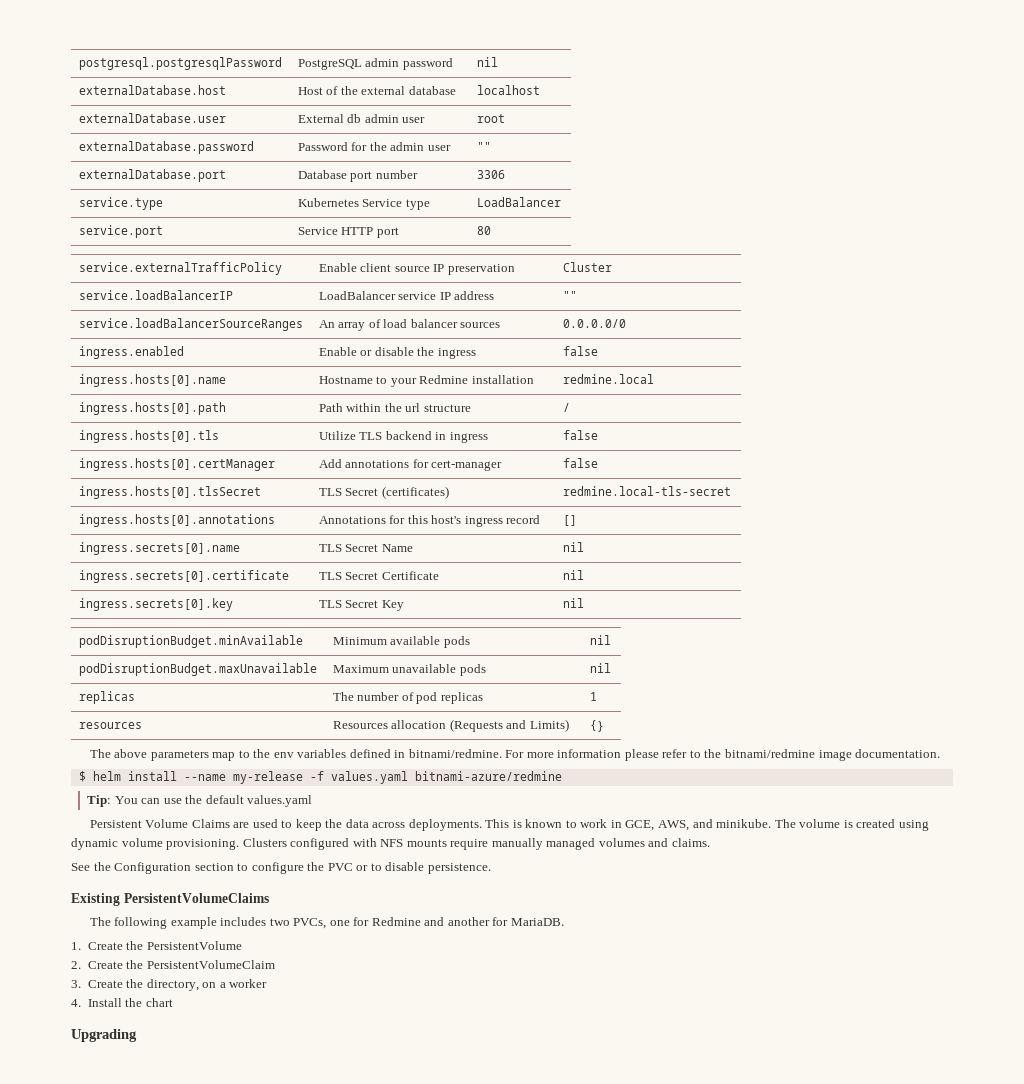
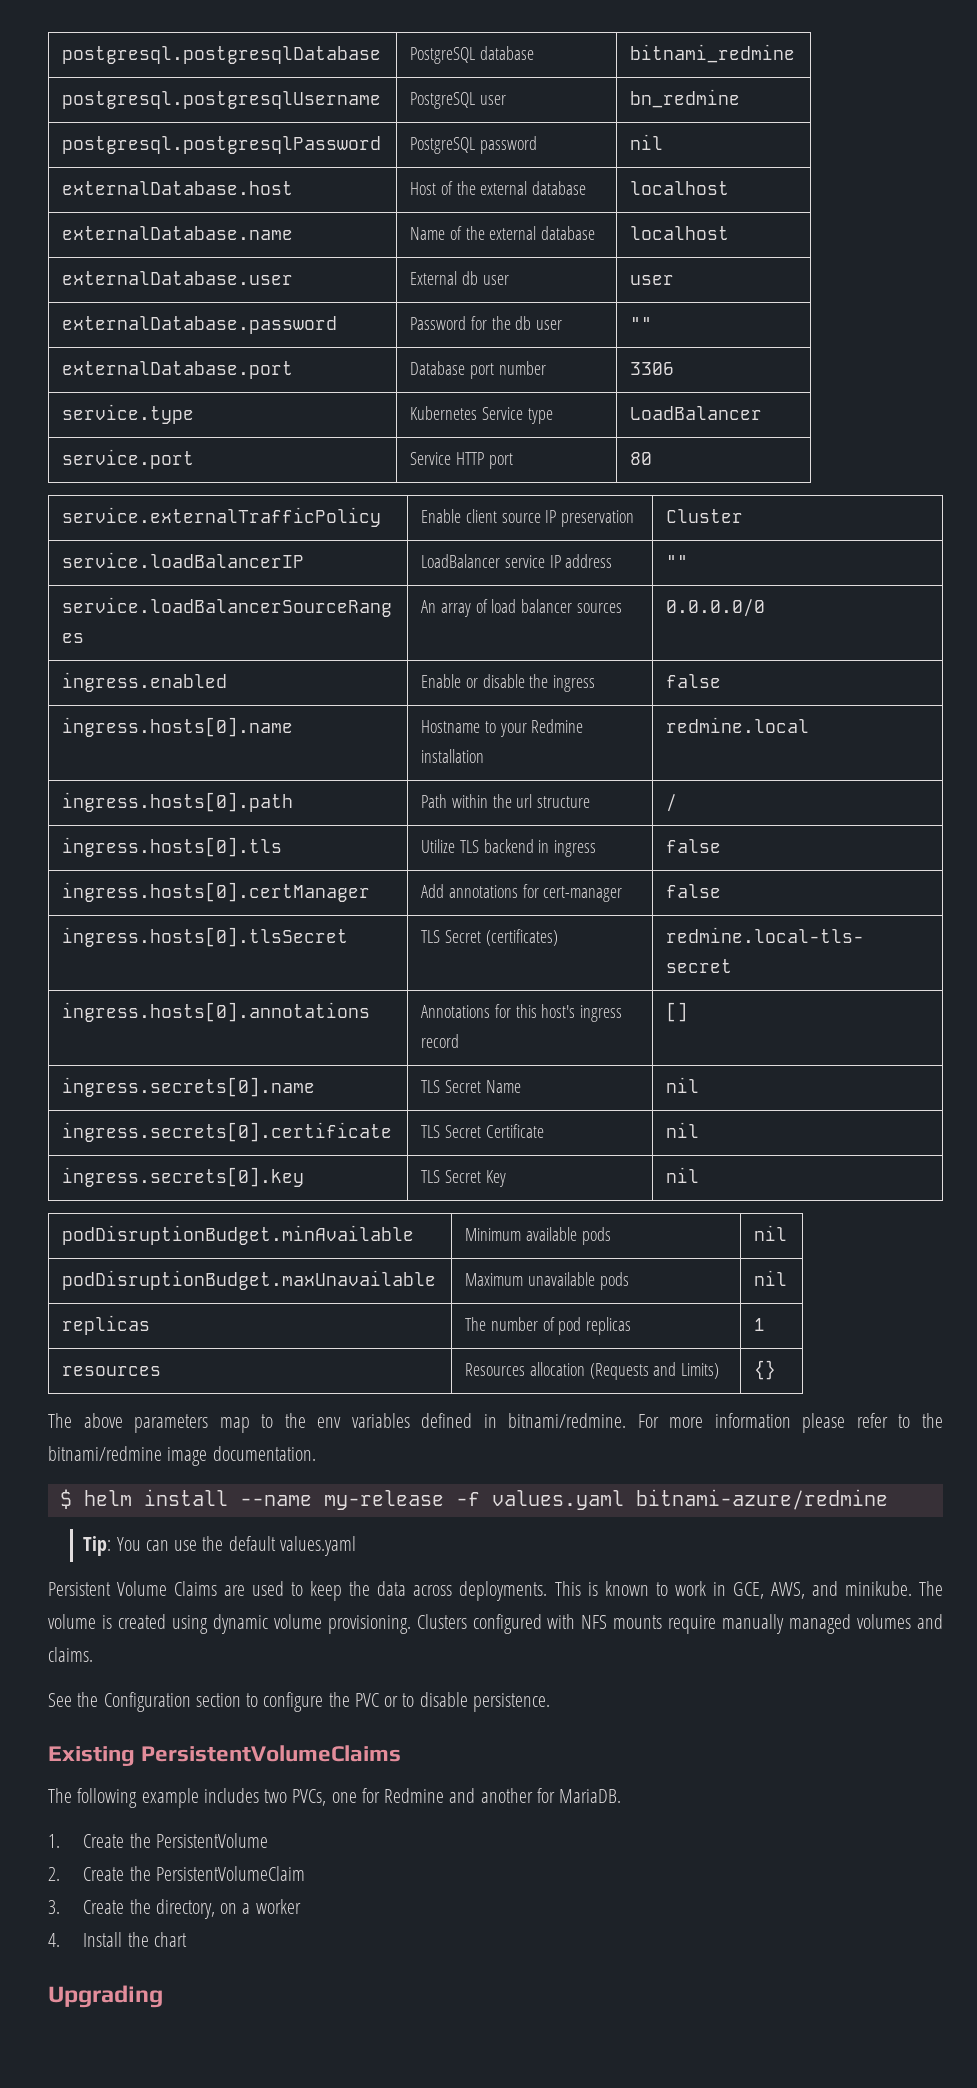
(78, 63) none -> [62,46,382,64] [410,46,534,64] [630,44,796,63] [62,91,382,109] [410,92,506,109] [630,89,741,108] postgresql.postgresqlDatabase | PostgreSQL database | bitnami_redmine // postgresql.postgresqlUsername | PostgreSQL user | bn_redmine //
[365,58,400,67] admin -> (476, 145) none
(540, 90) none -> [62,226,294,240] [410,226,596,240] [630,226,730,240] // externalDatabase.name | Name of the external database | localhost
[364,114,426,123] [476,114,505,123] admin user | root -> [482,275,509,285] [630,275,675,285] user | user
[390,142,425,151] admin -> [515,316,532,330] db

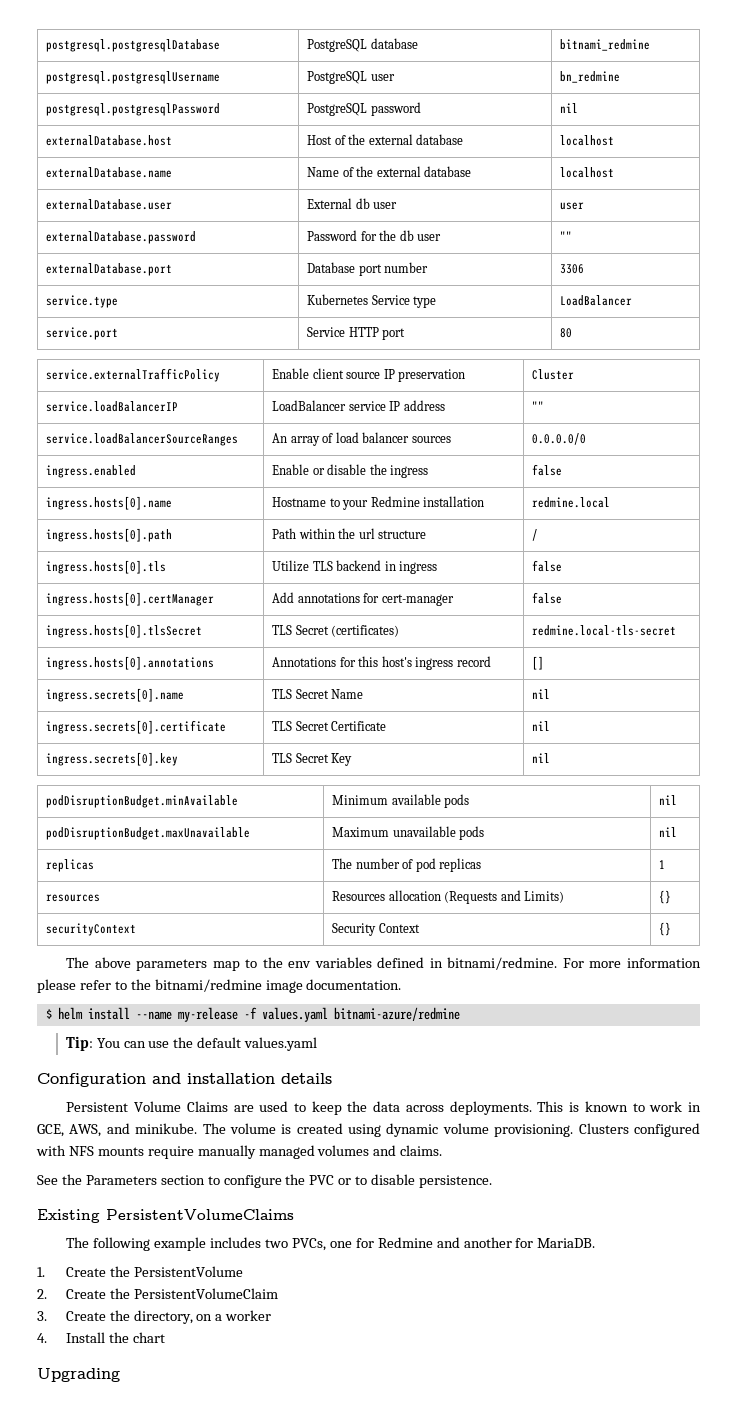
(777, 1370) none -> [46,923,137,936] [332,923,420,936] [659,922,672,936] // securityContext | Security Context | {}
(356, 1546) none -> [37,1073,332,1087] // Configuration and installation details
[103,1692,191,1712] Configuration -> [85,1175,157,1185] Parameters

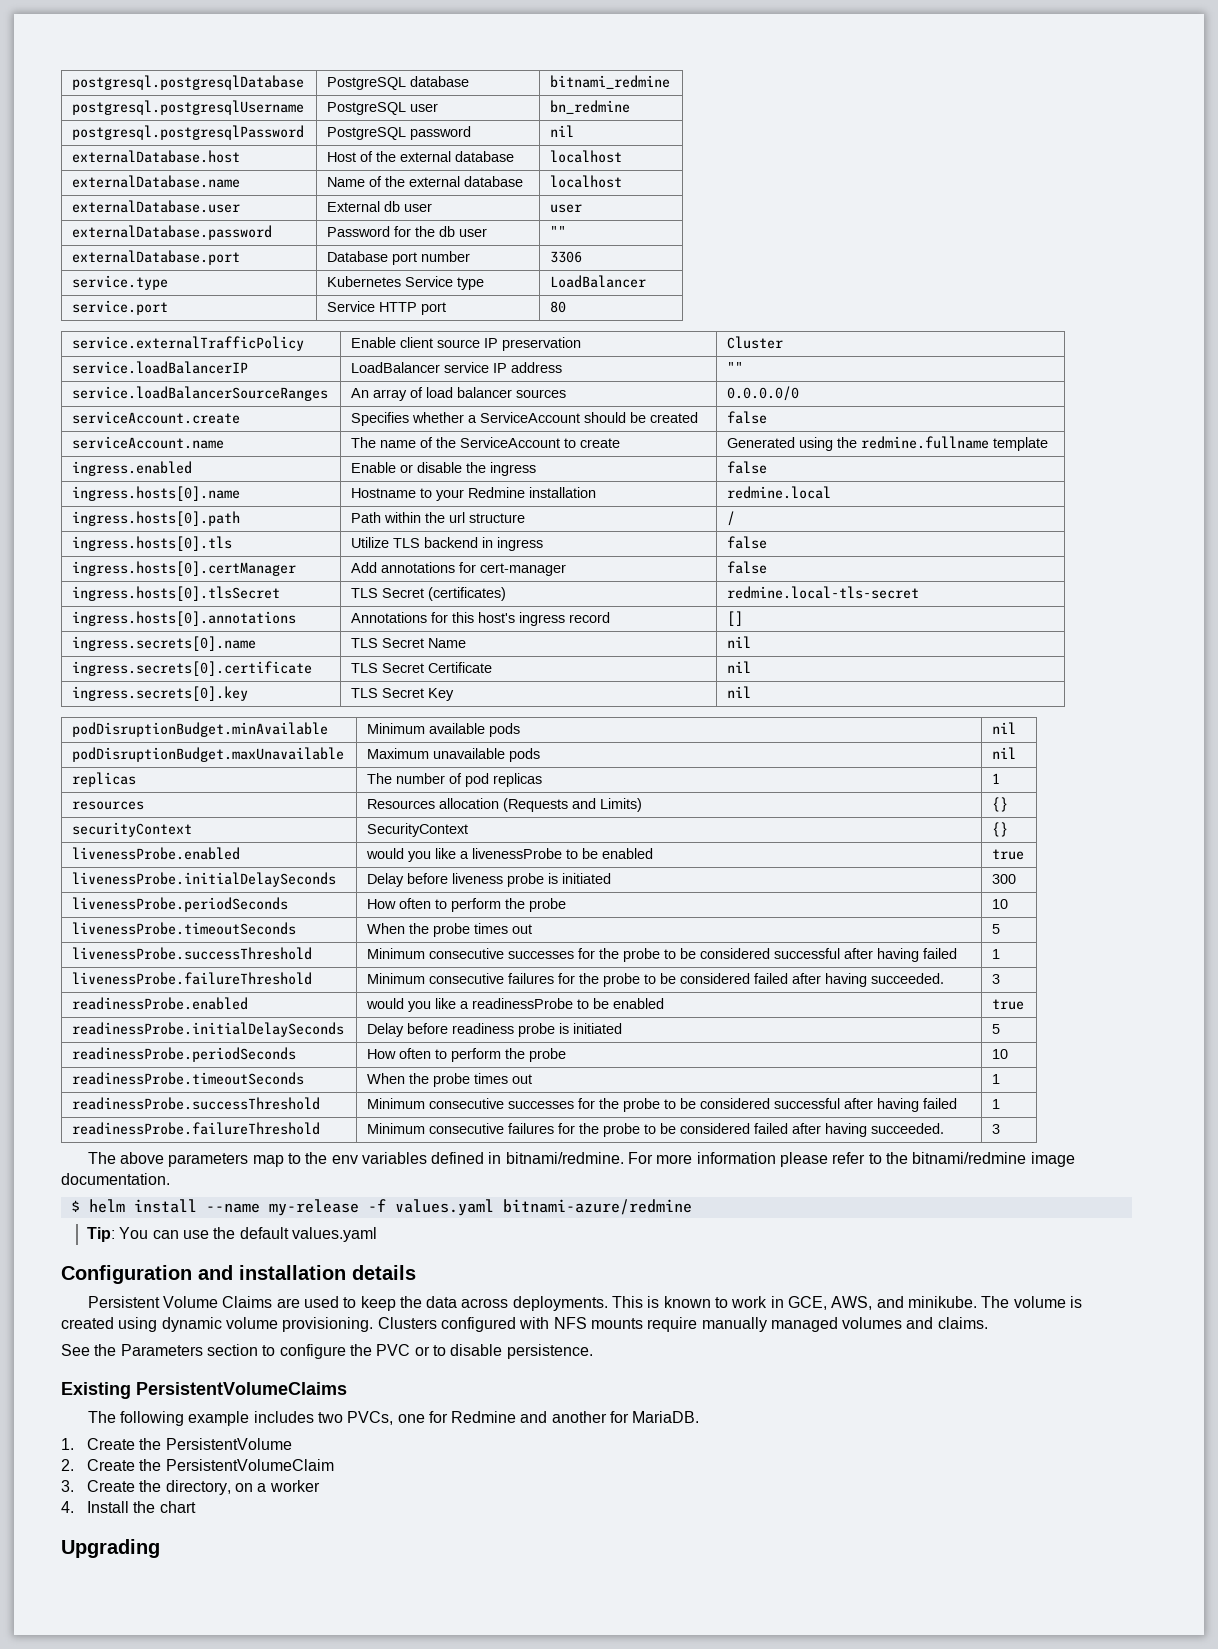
(587, 439) none -> [72,411,241,424] [351,412,699,426] [727,411,768,424] [72,436,225,449] [351,437,621,448] [727,436,1049,451] // serviceAccount.create | Specifies whether a ServiceAccount should be created | false // serviceAccount.name | The name of the ServiceAccount to create | Generated using the redmine.fullname template
[332,923,420,936] [659,922,672,936] Security Context | {} -> [367,823,469,837] [992,822,1009,837] [72,847,241,860] [366,848,654,862] [992,849,1025,860] [72,872,337,887] [367,873,612,887] [992,874,1017,884] [72,897,289,912] [367,898,567,912] [992,899,1009,909] [72,922,297,935] [367,923,533,937] [992,924,1001,934] [72,947,313,960] [367,948,958,962] [992,949,1001,959] [72,972,313,985] [367,973,945,987] [992,974,1001,984] [72,997,249,1010] [366,998,665,1012] [992,999,1025,1010] [72,1022,345,1037] [367,1023,623,1037] [992,1024,1001,1034] [72,1047,297,1062] [367,1048,567,1062] [992,1049,1009,1059] [72,1072,305,1085] [367,1073,533,1087] [992,1074,1001,1084] [72,1097,321,1110] [367,1098,958,1112] [992,1099,1001,1109] [72,1122,321,1135] [367,1123,945,1137] [992,1124,1001,1134] SecurityContext | {} // livenessProbe.enabled | would you like a livenessProbe to be enabled | true // livenessProbe.initialDelaySeconds | Delay before liveness probe is initiated | 300 // livenessProbe.periodSeconds | How often to perform the probe | 10 // livenessProbe.timeoutSeconds | When the probe times out | 5 // livenessProbe.successThreshold | Minimum consecutive successes for the probe to be considered successful after having failed | 1 // livenessProbe.failureThreshold | Minimum consecutive failures for the probe to be considered failed after having succeeded. | 3 // readinessProbe.enabled | would you like a readinessProbe to be enabled | true // readinessProbe.initialDelaySeconds | Delay before readiness probe is initiated | 5 // readinessProbe.periodSeconds | How often to perform the probe | 10 // readinessProbe.timeoutSeconds | When the probe times out | 1 // readinessProbe.successThreshold | Minimum consecutive successes for the probe to be considered successful after having failed | 1 // readinessProbe.failureThreshold | Minimum consecutive failures for the probe to be considered failed after having succeeded. | 3

